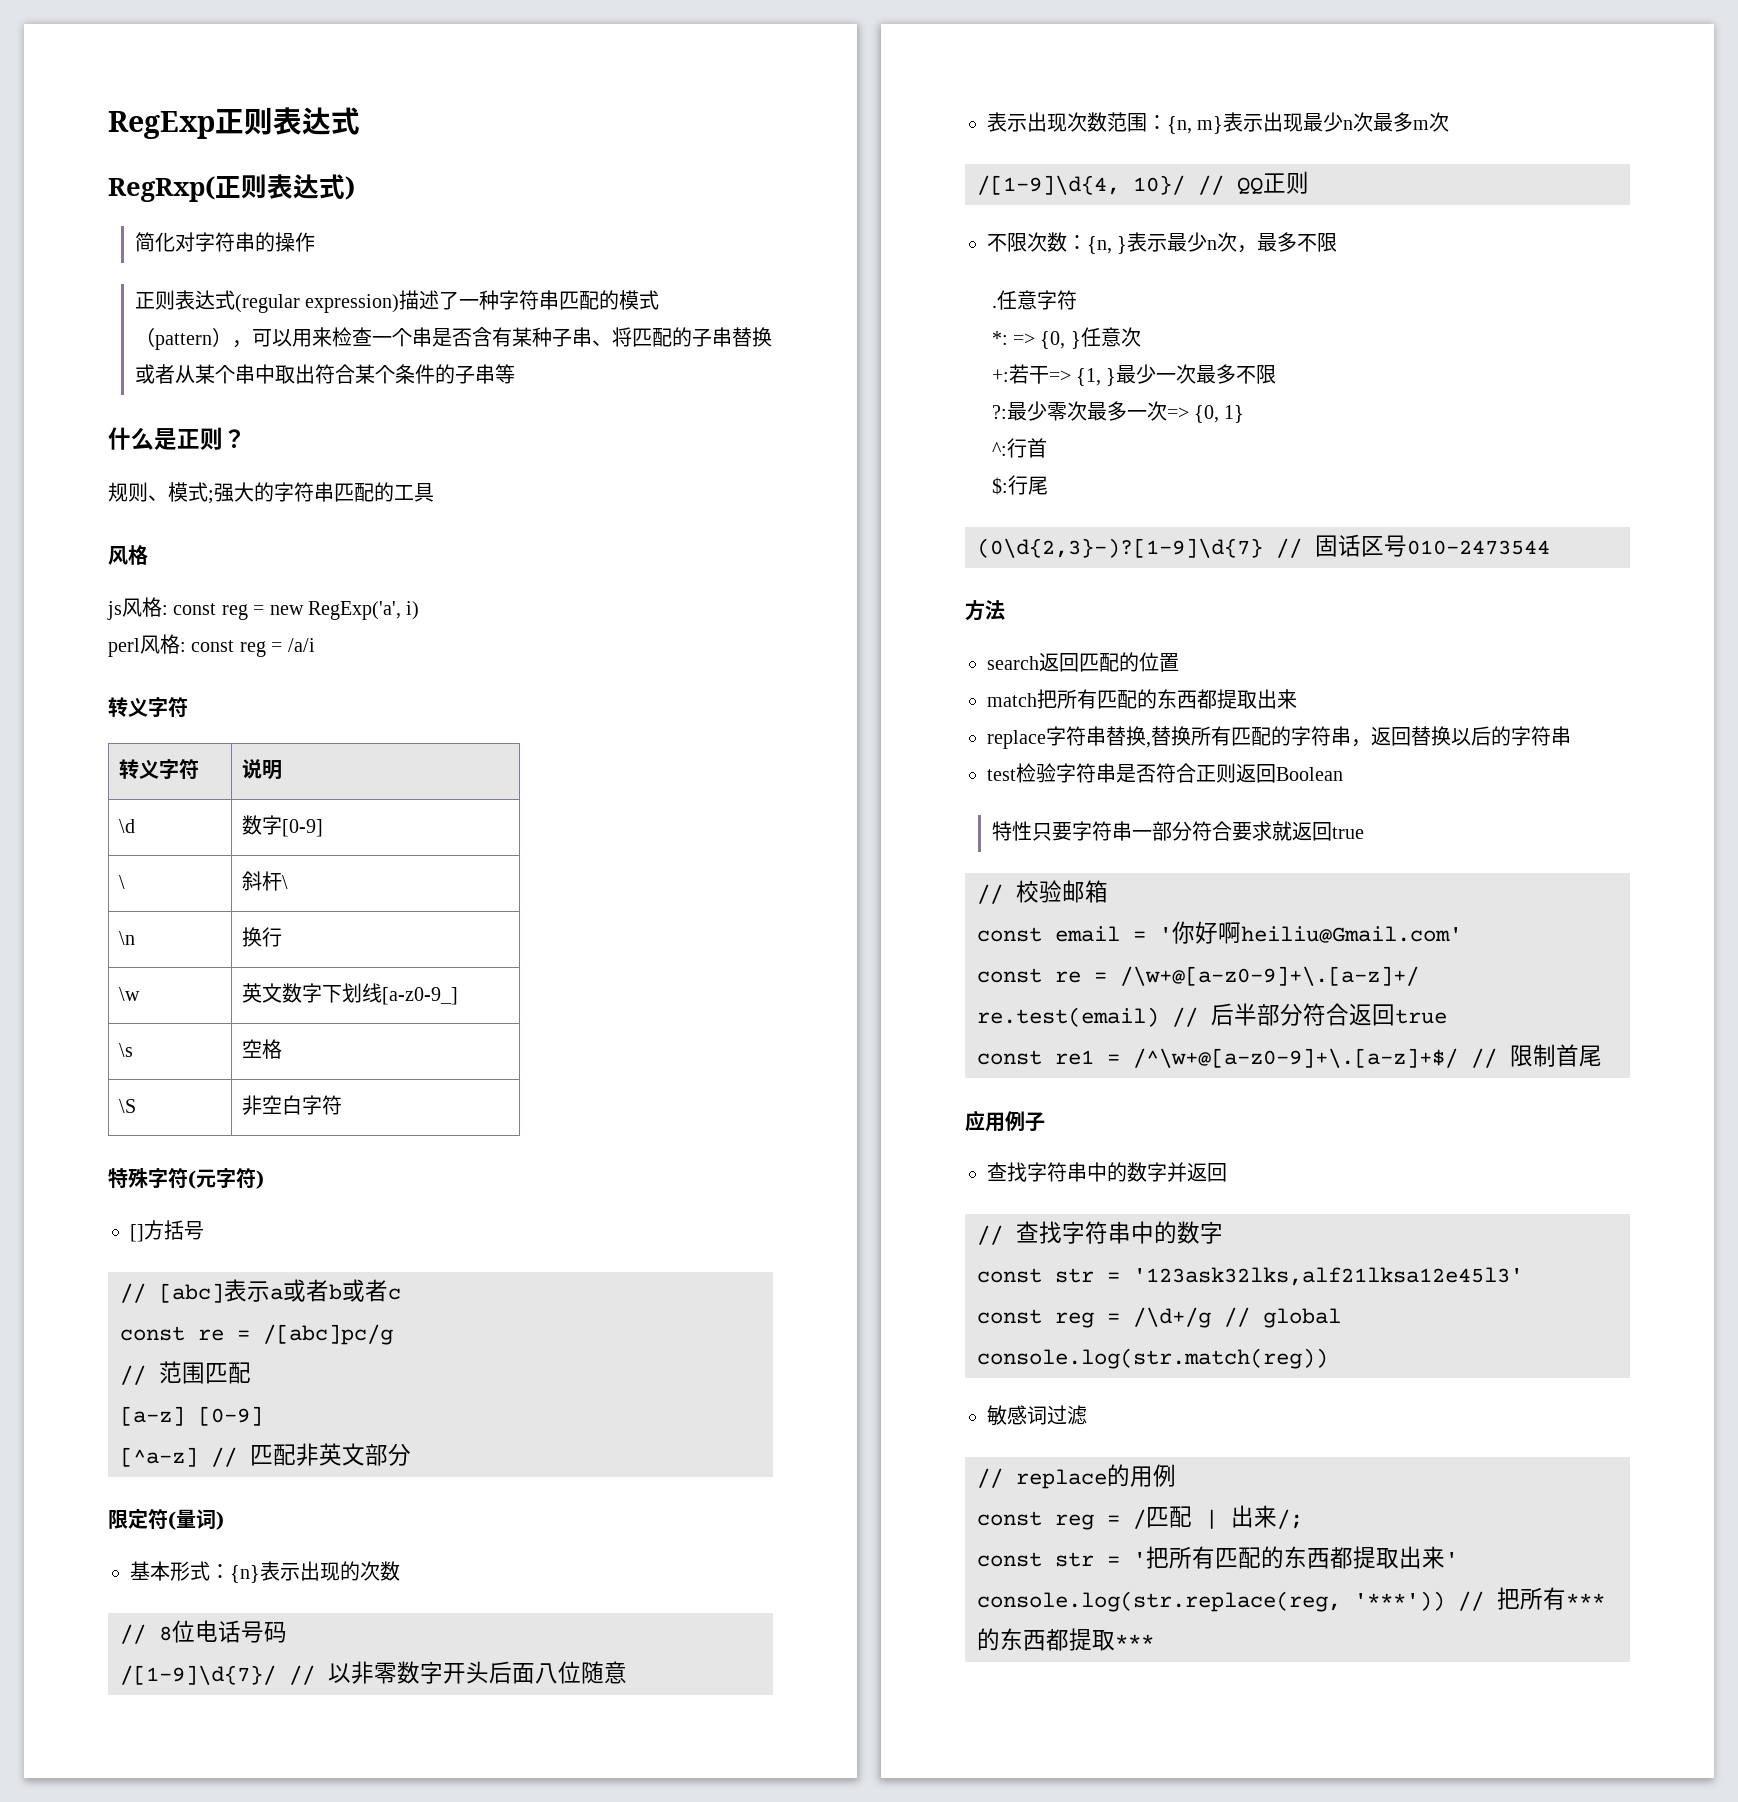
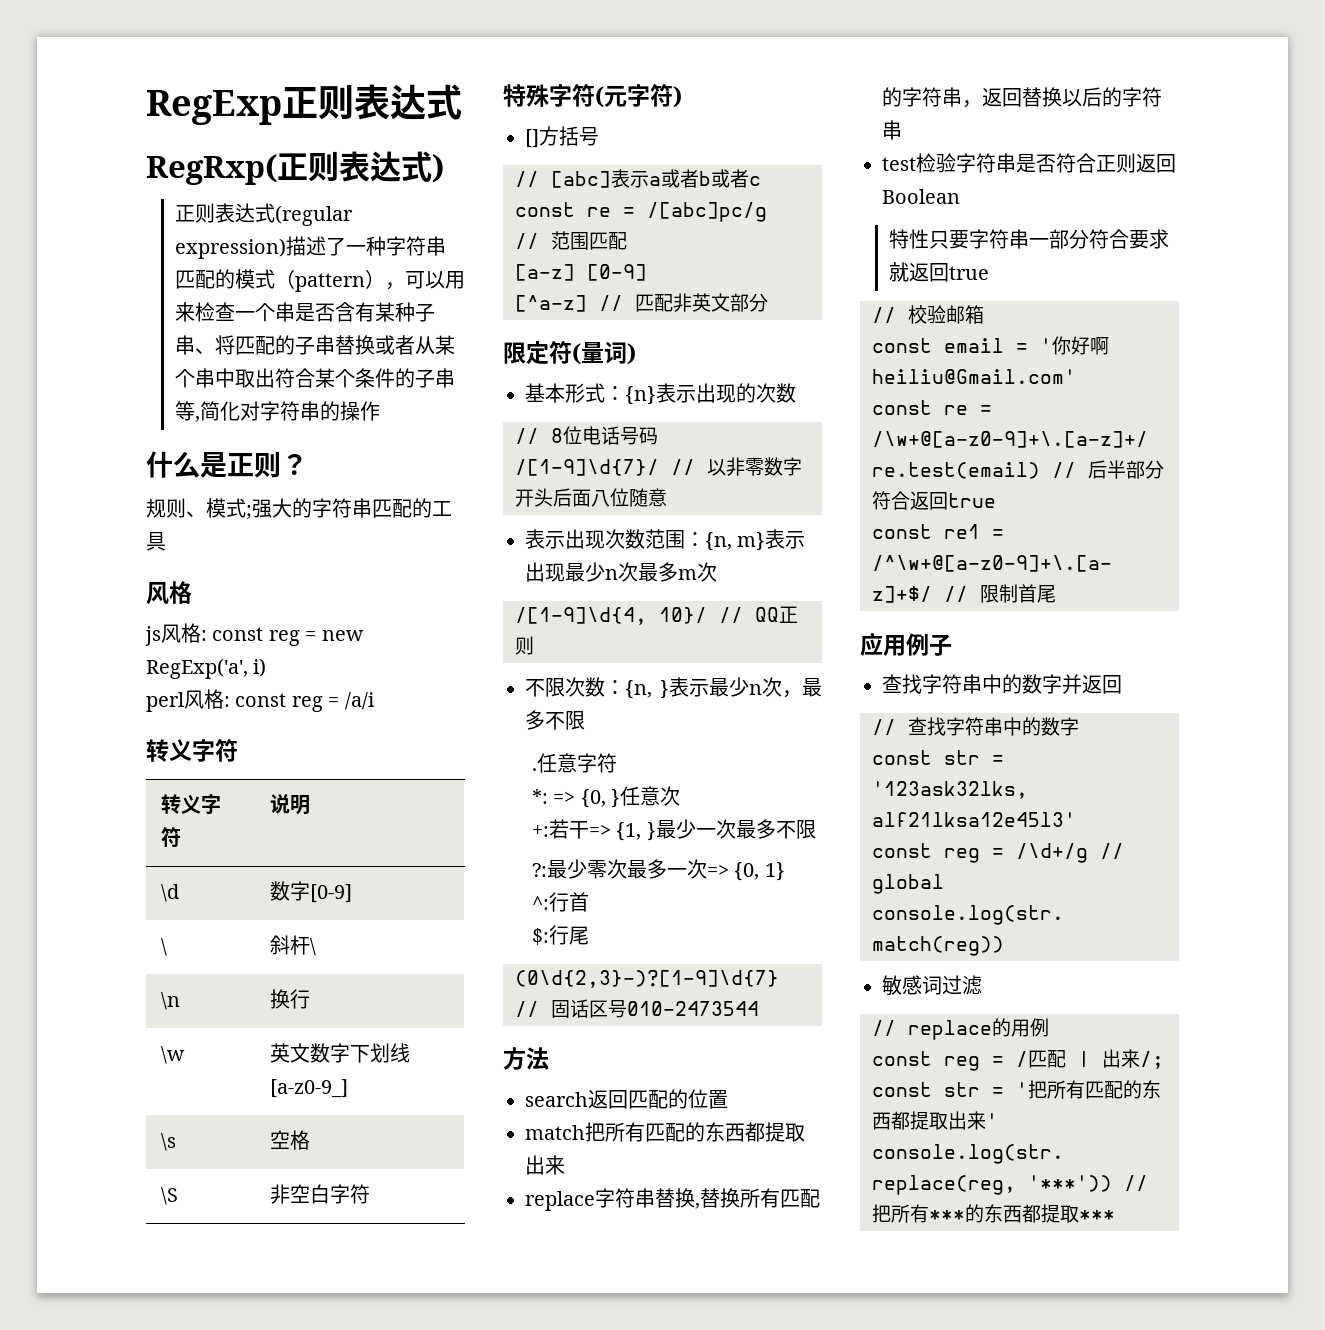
[134,232,315,252] // 简化对字符串的操作 -> (444, 168) none
(515, 374) none -> [194,401,380,422] ,简化对字符串的操作

